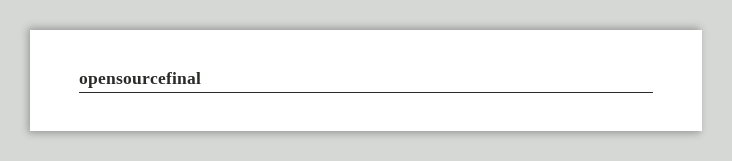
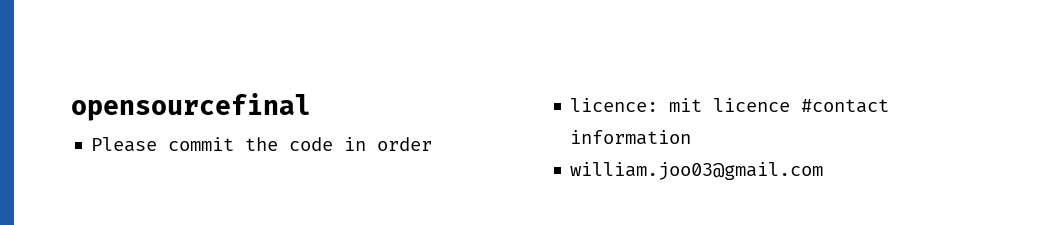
(201, 80) none -> [91,137,433,152] [570,98,890,113] [570,130,692,145] [570,162,824,180] // Please commit the code in order // licence: mit licence #contact information // william.joo03@gmail.com

